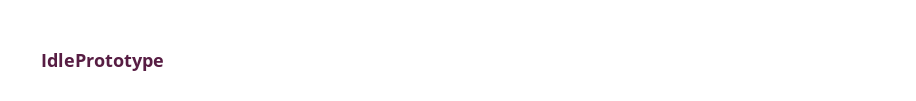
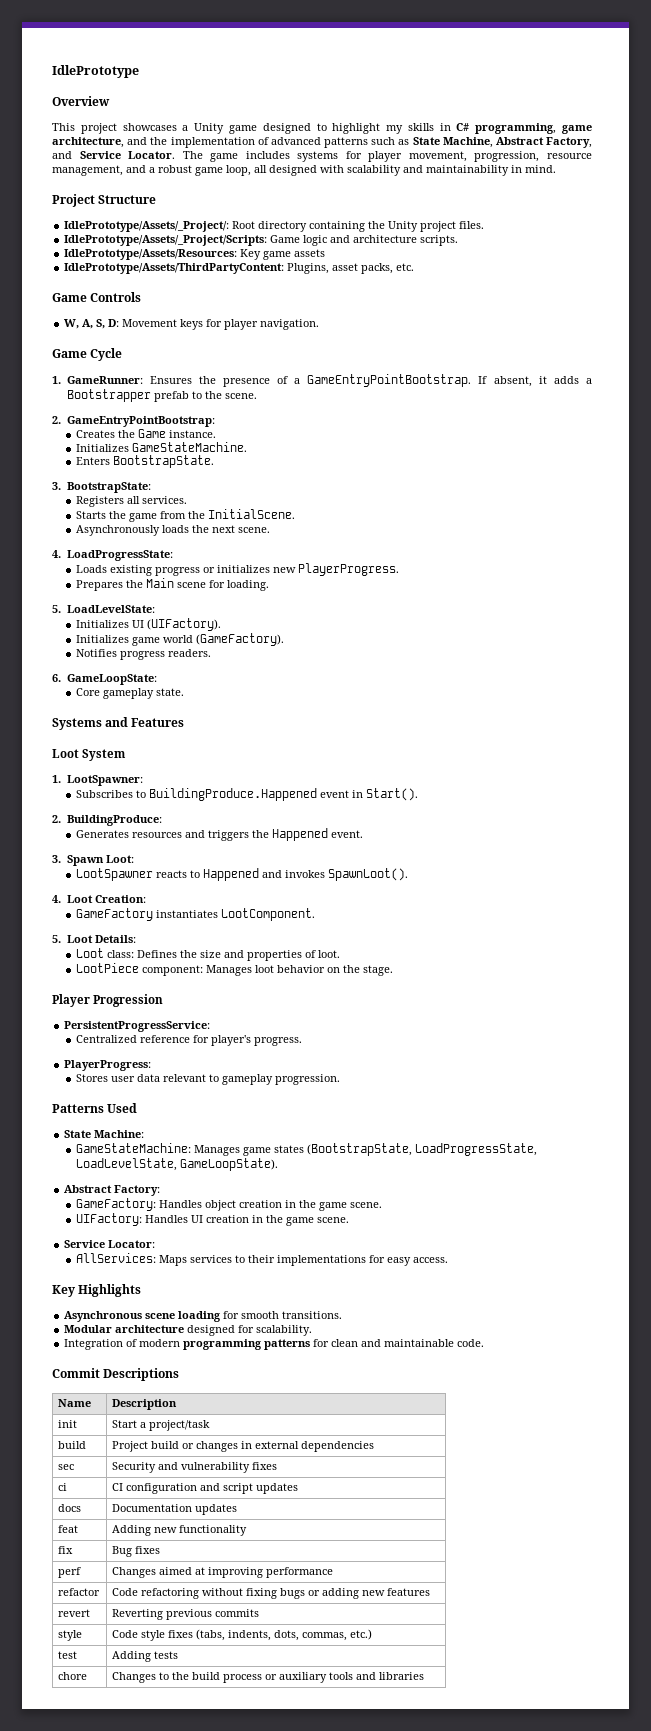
(164, 62) none -> [52,96,110,106] [52,123,592,134] [52,137,593,148] [52,151,592,162] [52,165,556,176] [52,194,157,207] [64,221,485,232] [64,235,459,246] [64,249,326,260] [64,263,415,274] [52,292,142,302] [64,319,320,330] [52,348,123,361] [52,374,592,387] [66,389,257,402] [52,416,215,427] [76,429,217,438] [76,442,248,452] [76,455,215,468] [52,482,151,493] [76,496,188,507] [76,509,296,522] [76,525,271,536] [52,550,173,561] [76,563,400,576] [76,578,270,591] [52,605,155,613] [76,618,222,631] [76,633,285,646] [76,649,212,660] [52,674,157,685] [76,688,185,699] [52,717,185,730] [52,749,127,761] [52,775,143,786] [76,788,419,801] [52,815,162,826] [76,828,364,841] [52,855,134,866] [76,868,409,881] [52,895,146,903] [76,908,316,921] [52,935,136,943] [76,948,341,961] [76,963,394,976] [52,994,164,1007] [64,1021,211,1032] [76,1035,303,1046] [64,1060,152,1071] [76,1074,341,1085] [52,1103,138,1113] [64,1130,145,1138] [76,1143,538,1156] [76,1158,279,1171] [64,1185,161,1196] [76,1198,383,1211] [76,1213,350,1226] [64,1240,156,1248] [76,1253,449,1266] [52,1284,142,1297] [64,1311,343,1322] [64,1325,313,1336] [64,1339,485,1350] [52,1368,180,1381] [58,1399,92,1407] [112,1399,178,1410] [58,1420,78,1428] [112,1420,211,1431] [58,1441,87,1449] [112,1441,375,1452] [58,1464,75,1470] [112,1462,278,1473] [58,1483,68,1491] [112,1483,299,1494] [58,1504,82,1512] [112,1504,238,1515] [58,1525,79,1533] [112,1525,248,1536] [58,1546,74,1554] [112,1546,161,1557] [58,1567,82,1578] [112,1567,334,1578] [58,1588,101,1596] [112,1588,431,1599] [58,1609,91,1617] [112,1609,260,1620] [58,1630,83,1641] [112,1629,373,1641] [58,1651,78,1659] [112,1651,179,1662] [58,1672,88,1680] [112,1672,425,1683] // Overview // This project showcases a Unity game designed to highlight my skills in C# programming, game architecture, and the implementation of advanced patterns such as State Machine, Abstract Factory, and Service Locator. The game includes systems for player movement, progression, resource management, and a robust game loop, all designed with scalability and maintainability in mind. // Project Structure // IdlePrototype/Assets/_Project/: Root directory containing the Unity project files. // IdlePrototype/Assets/_Project/Scripts: Game logic and architecture scripts. // IdlePrototype/Assets/Resources: Key game assets // IdlePrototype/Assets/ThirdPartyContent: Plugins, asset packs, etc. // Game Controls // W, A, S, D: Movement keys for player navigation. // Game Cycle // 1. GameRunner: Ensures the presence of a GameEntryPointBootstrap. If absent, it adds a Bootstrapper prefab to the scene. // 2. GameEntryPointBootstrap: // Creates the Game instance. // Initializes GameStateMachine. // Enters BootstrapState. // 3. BootstrapState: // Registers all services. // Starts the game from the InitialScene. // Asynchronously loads the next scene. // 4. LoadProgressState: // Loads existing progress or initializes new PlayerProgress. // Prepares the Main scene for loading. // 5. LoadLevelState: // Initializes UI (UIFactory). // Initializes game world (GameFactory). // Notifies progress readers. // 6. GameLoopState: // Core gameplay state. // Systems and Features // Loot System // 1. LootSpawner: // Subscribes to BuildingProduce.Happened event in Start(). // 2. BuildingProduce: // Generates resources and triggers the Happened event. // 3. Spawn Loot: // LootSpawner reacts to Happened and invokes SpawnLoot(). // 4. Loot Creation: // GameFactory instantiates LootComponent. // 5. Loot Details: // Loot class: Defines the size and properties of loot. // LootPiece component: Manages loot behavior on the stage. // Player Progression // PersistentProgressService: // Centralized reference for player's progress. // PlayerProgress: // Stores user data relevant to gameplay progression. // Patterns Used // State Machine: // GameStateMachine: Manages game states (BootstrapState, LoadProgressState, LoadLevelState, GameLoopState). // Abstract Factory: // GameFactory: Handles object creation in the game scene. // UIFactory: Handles UI creation in the game scene. // Service Locator: // AllServices: Maps services to their implementations for easy access. // Key Highlights // Asynchronous scene loading for smooth transitions. // Modular architecture designed for scalability. // Integration of modern programming patterns for clean and maintainable code. // Commit Descriptions // Name | Description // init | Start a project/task // build | Project build or changes in external dependencies // sec | Security and vulnerability fixes // ci | CI configuration and script updates // docs | Documentation updates // feat | Adding new functionality // fix | Bug fixes // perf | Changes aimed at improving performance // refactor | Code refactoring without fixing bugs or adding new features // revert | Reverting previous commits // style | Code style fixes (tabs, indents, dots, commas, etc.) // test | Adding tests // chore | Changes to the build process or auxiliary tools and libraries

